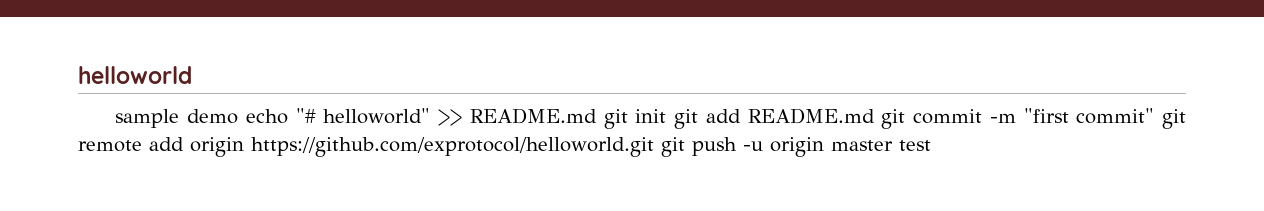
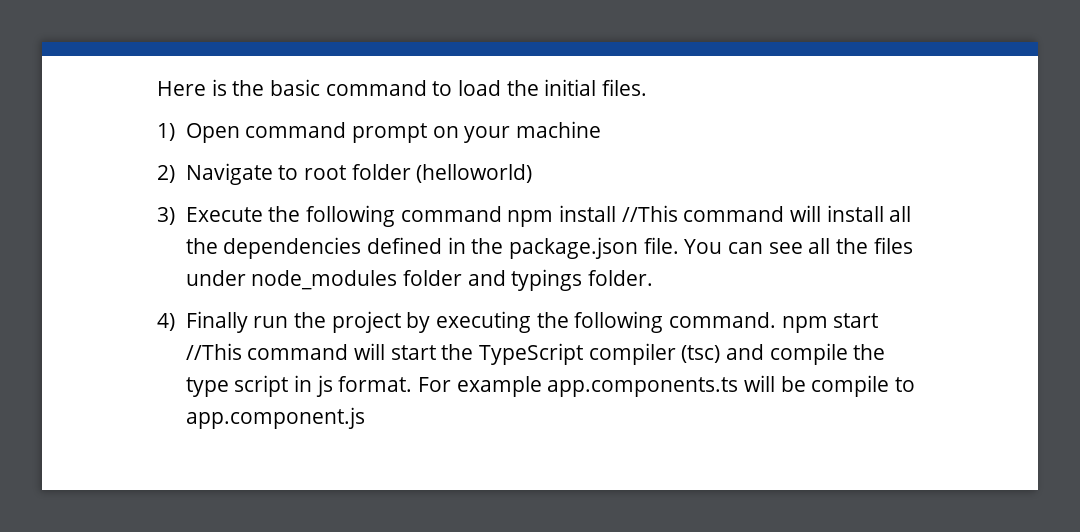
[78,66,192,84] [115,108,1186,129] [78,137,931,157] helloworld // sample demo echo "# helloworld" >> README.md git init git add README.md git commit -m "first commit" git remote add origin https://github.com/exprotocol/helloworld.git git push -u origin master test -> [157,79,648,96] [157,121,601,143] [157,163,533,185] [157,205,912,227] [185,237,913,259] [185,269,653,291] [157,311,879,333] [185,343,886,365] [185,375,915,397] [185,407,365,429] Here is the basic command to load the initial files. // 1) Open command prompt on your machine // 2) Navigate to root folder (helloworld) // 3) Execute the following command npm install //This command will install all the dependencies defined in the package.json file. You can see all the files under node_modules folder and typings folder. // 4) Finally run the project by executing the following command. npm start //This command will start the TypeScript compiler (tsc) and compile the type script in js format. For example app.components.ts will be compile to app.component.js

